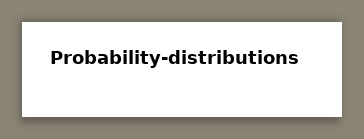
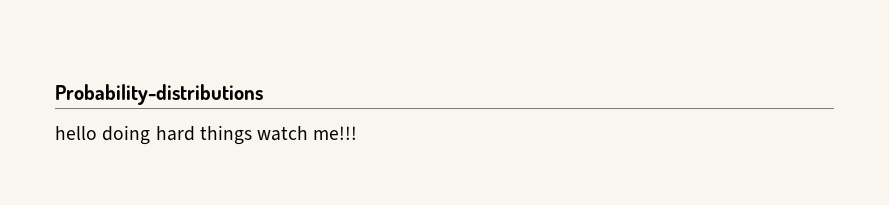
(299, 59) none -> [55,125,358,145] // hello doing hard things watch me!!!

